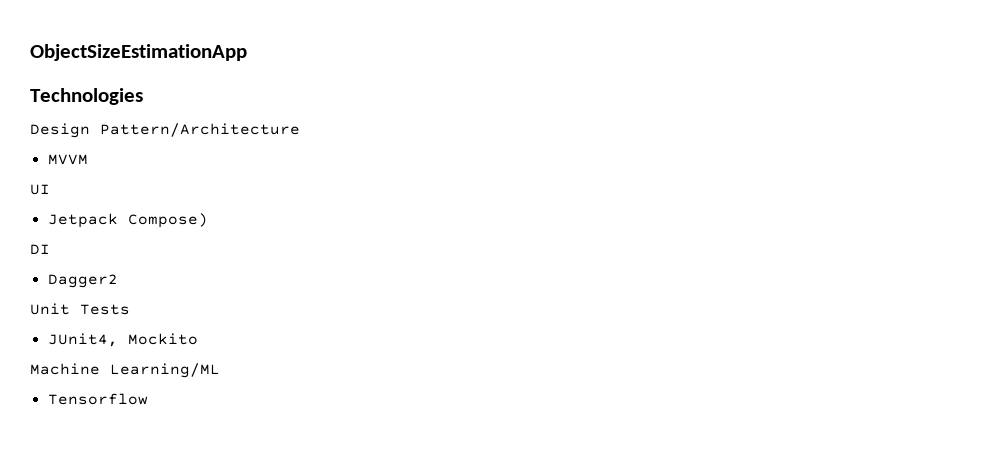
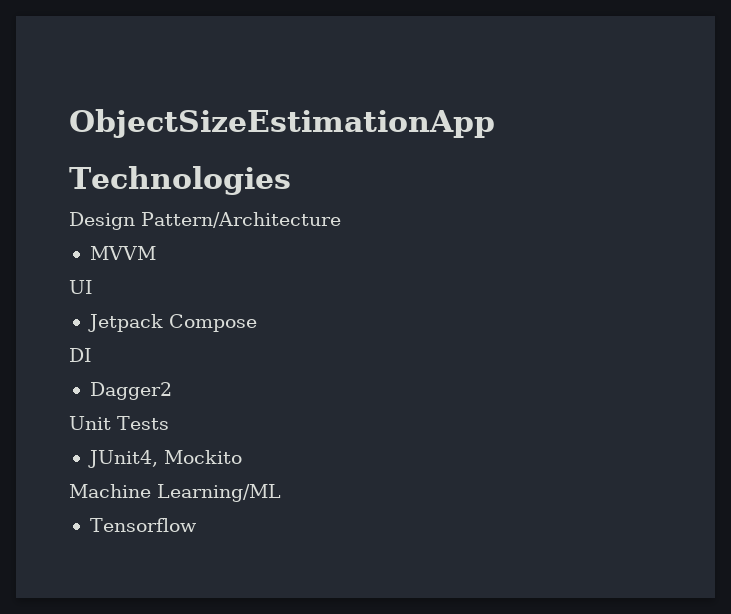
[127,213,208,228] Compose) -> [168,314,257,332] Compose

